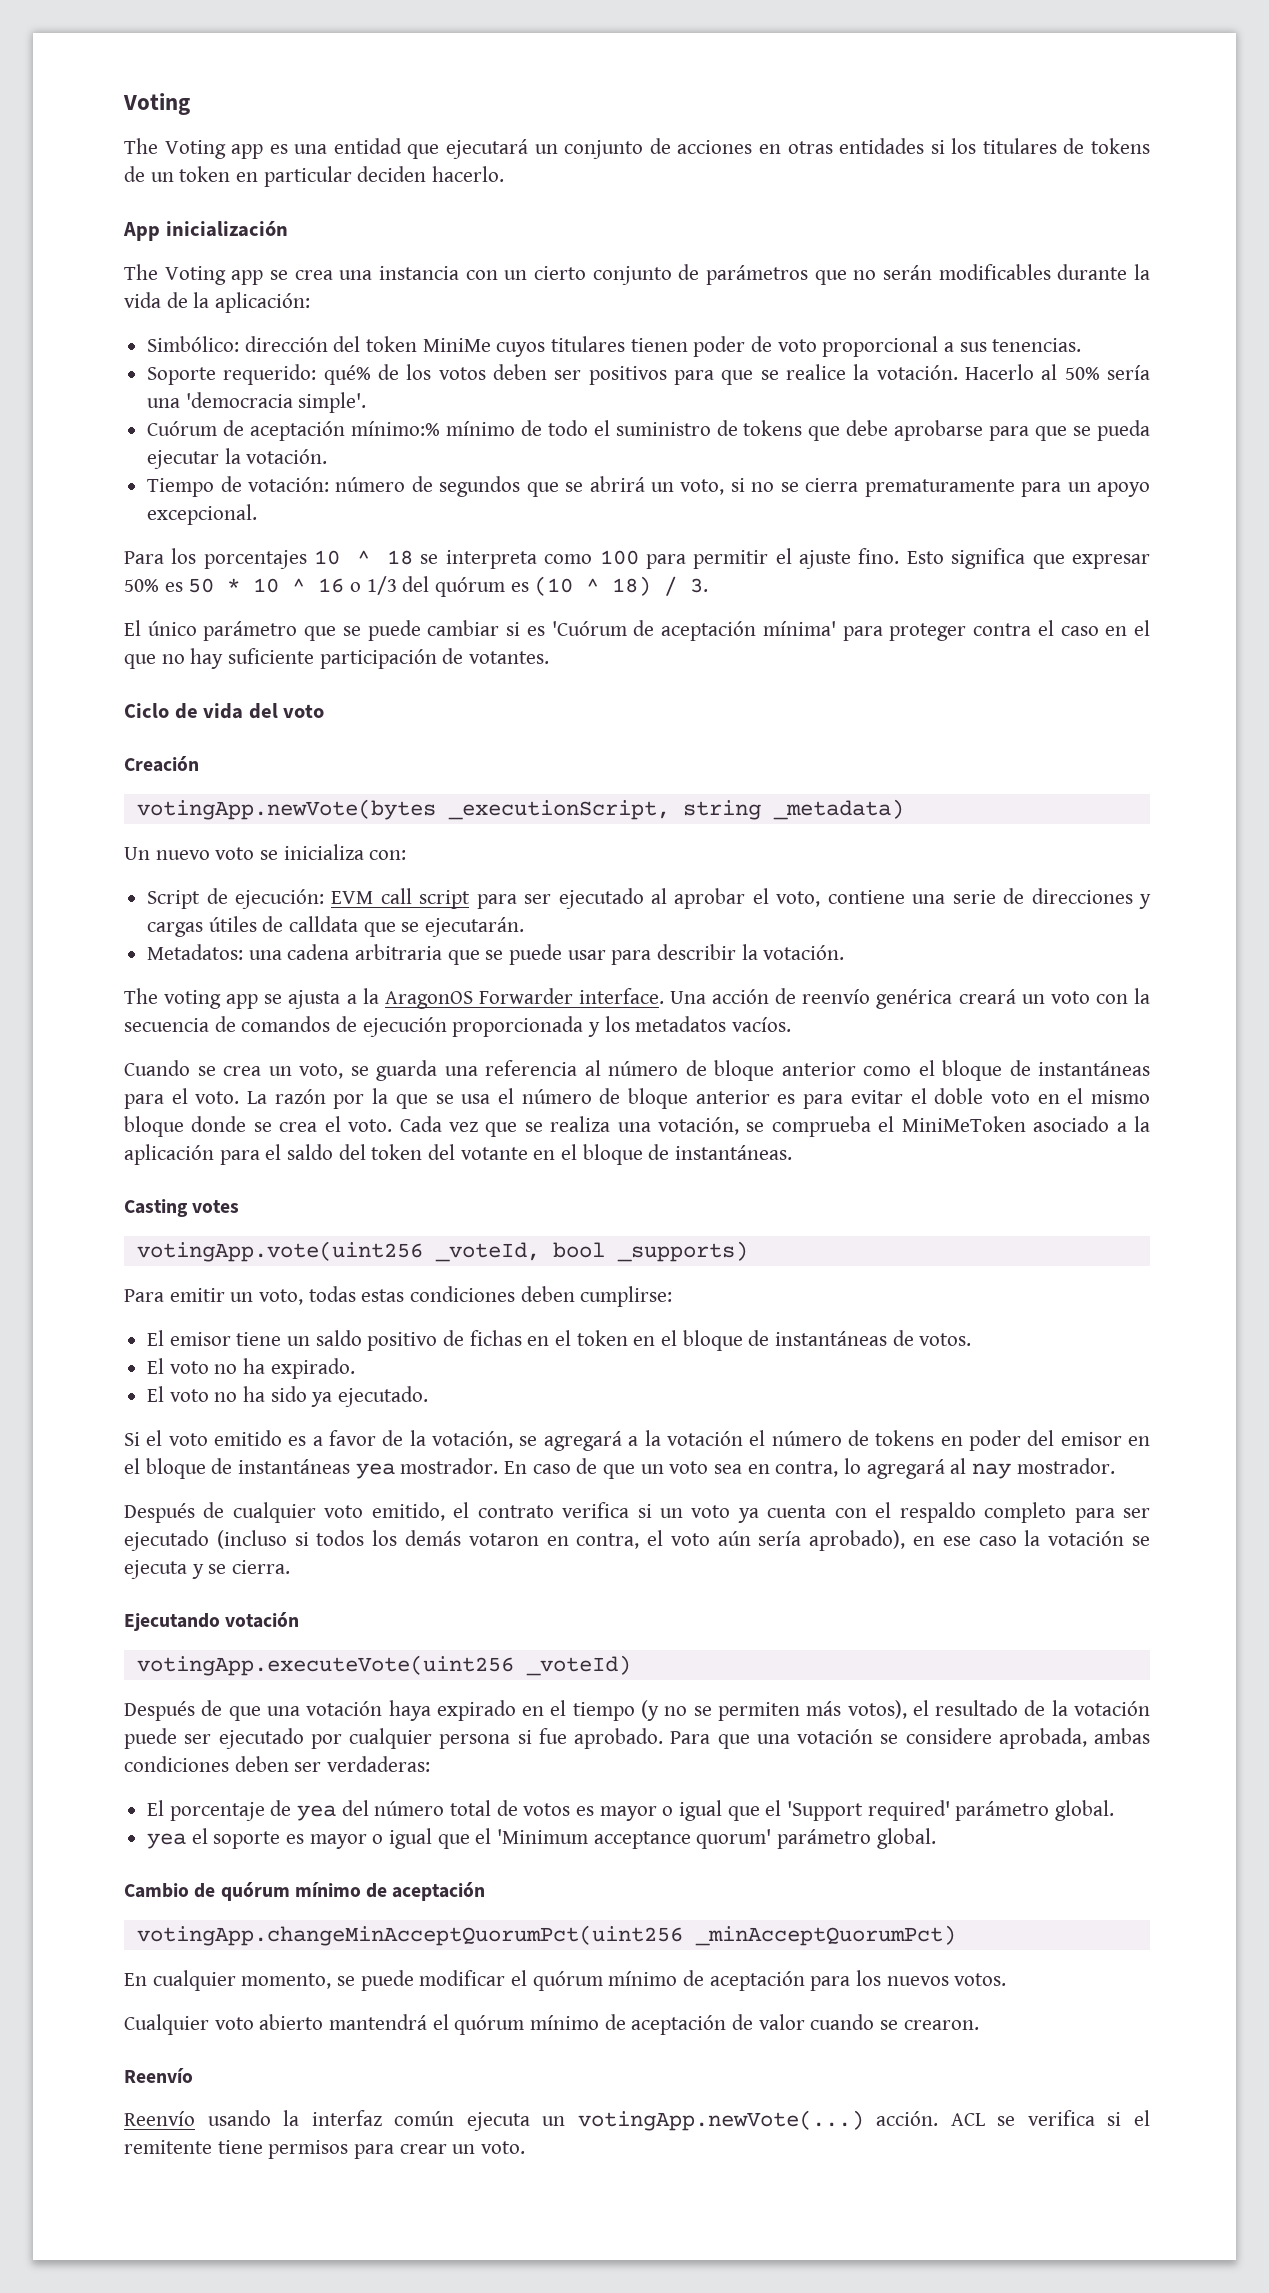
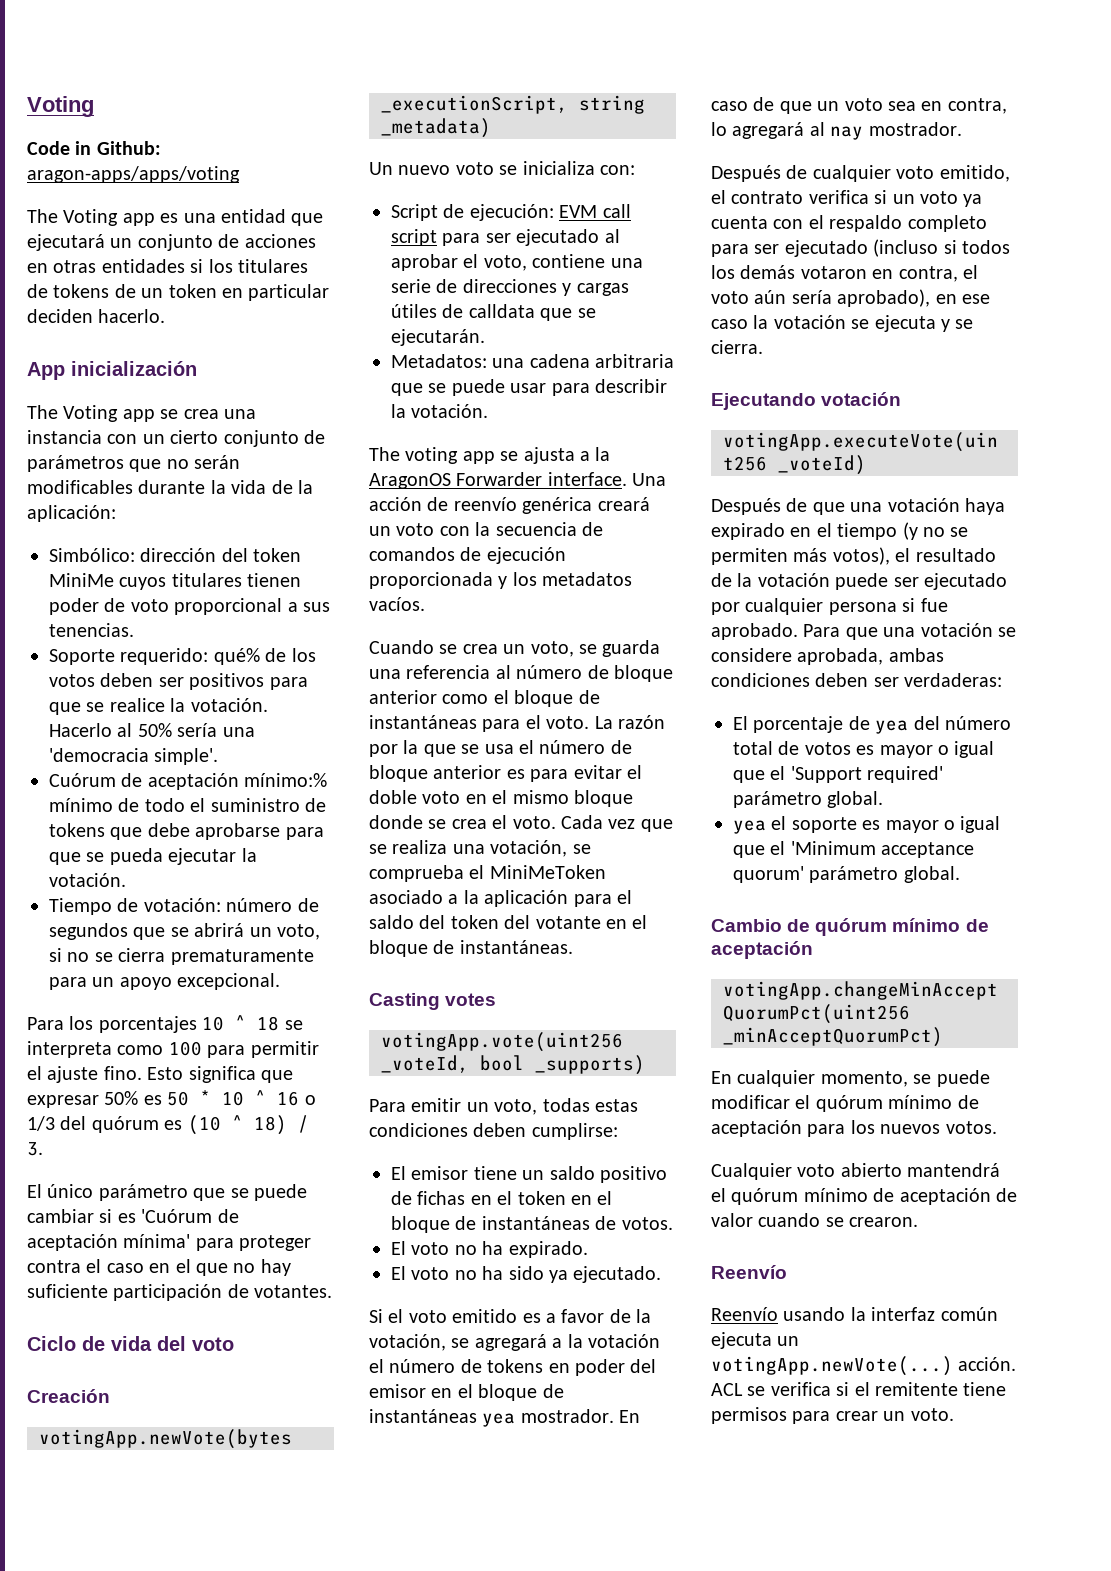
[123,93,190,115] Voting -> [27,96,94,117] [27,141,161,155] [27,166,240,183] Voting // Code in Github: aragon-apps/apps/voting

